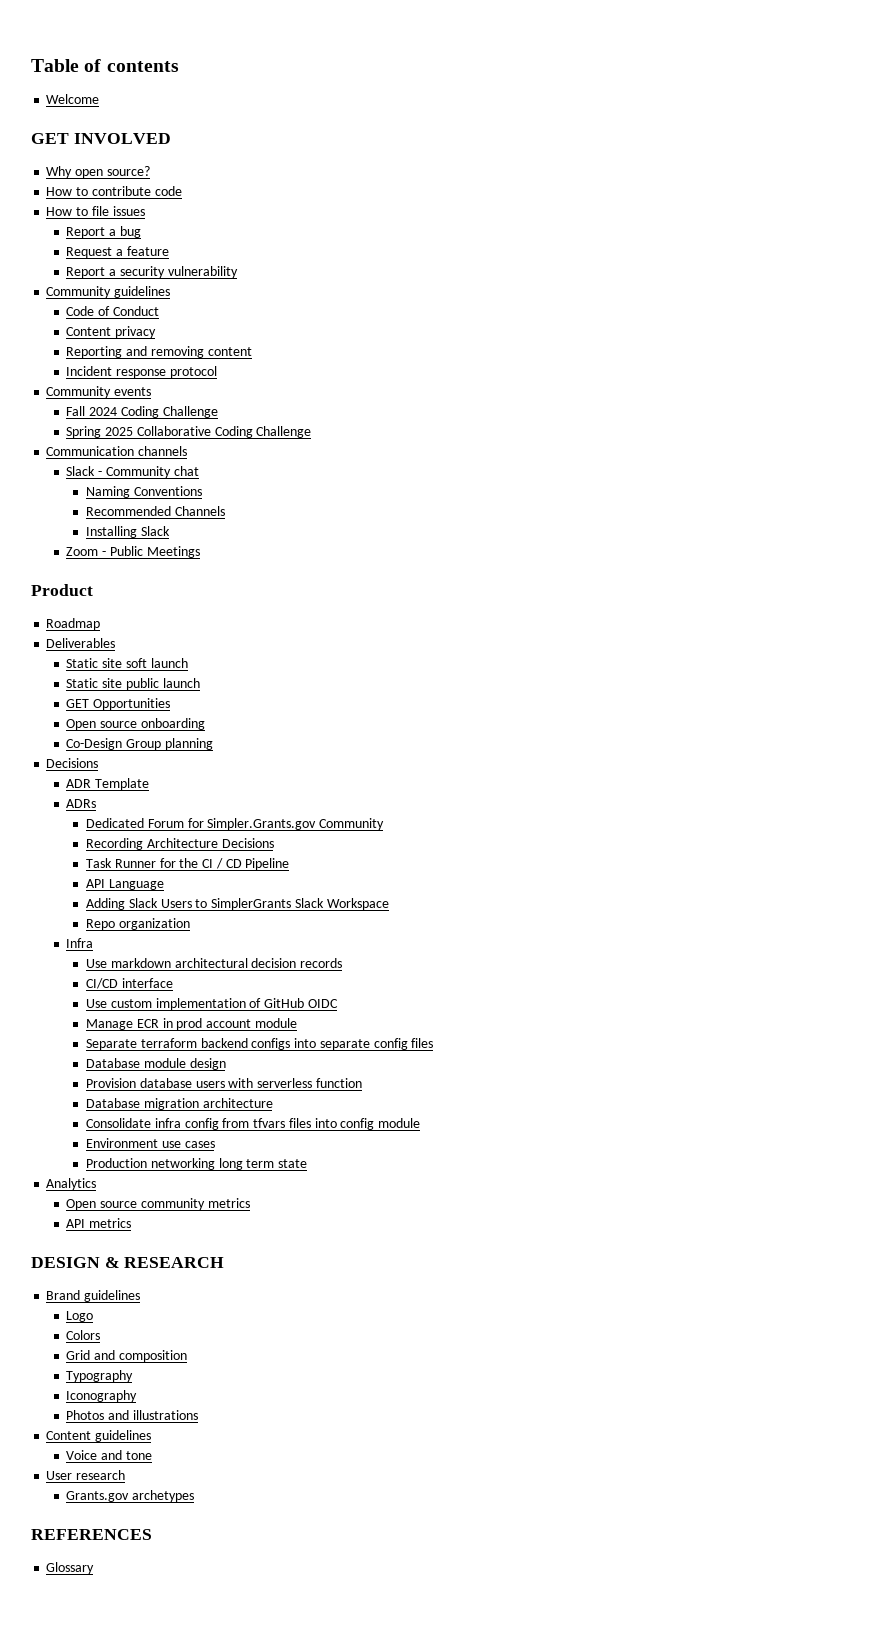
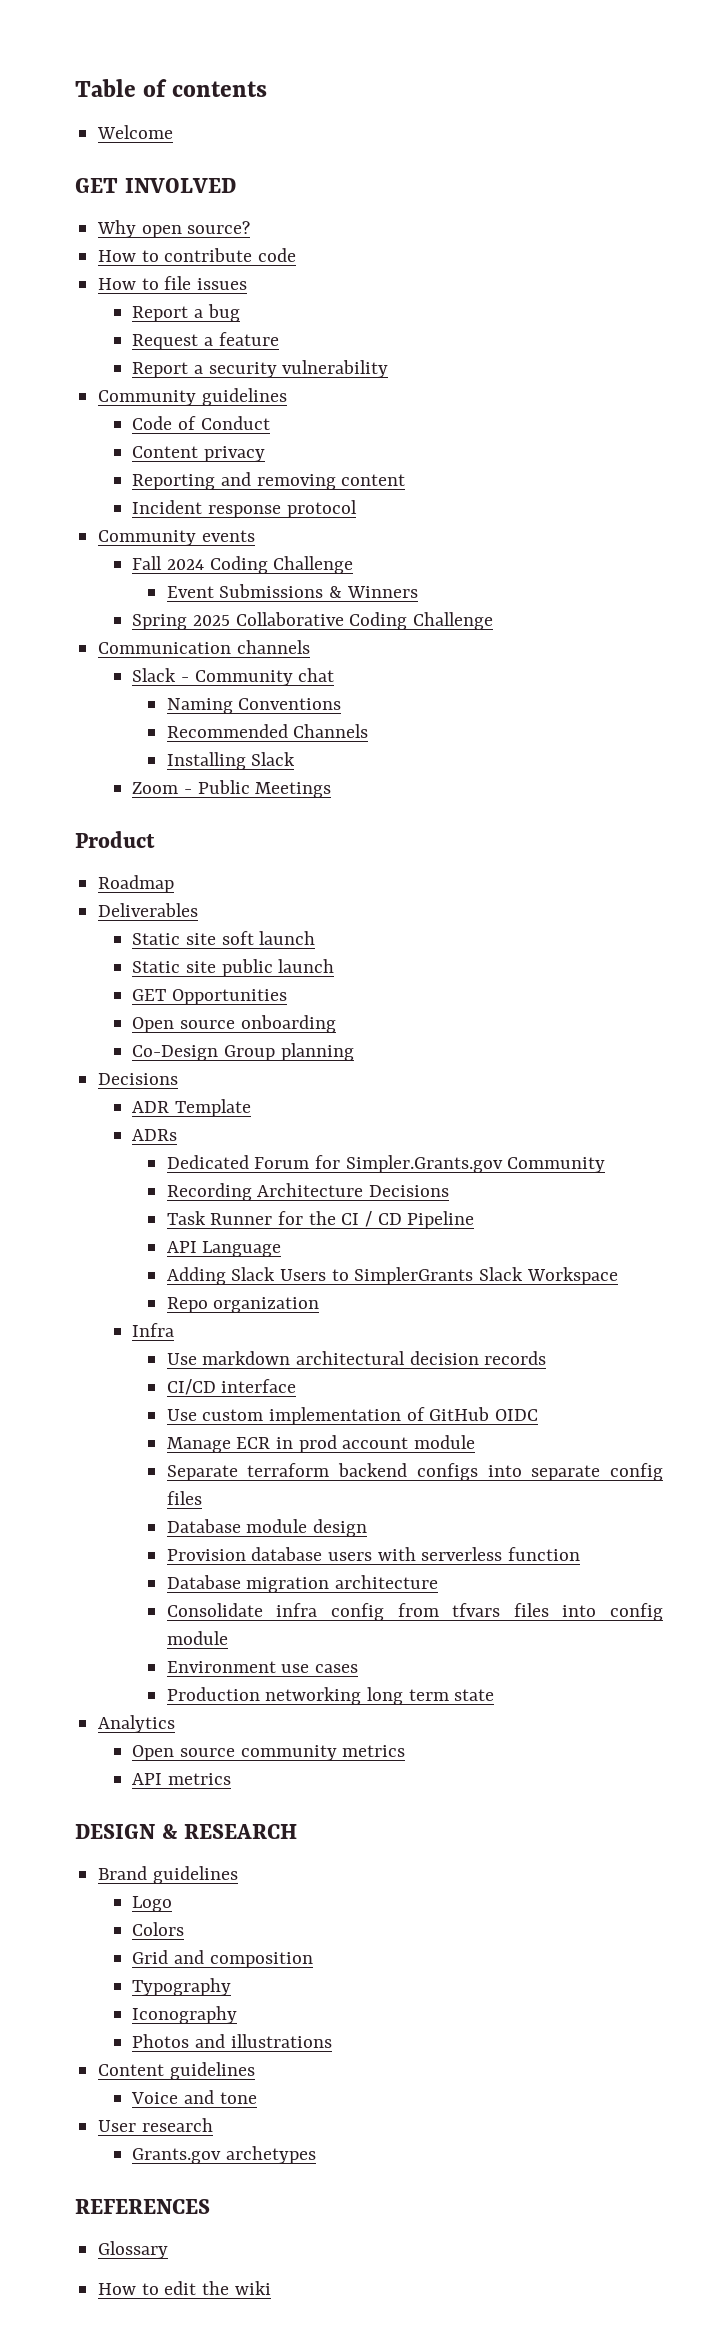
(218, 412) none -> [166,584,418,598] // Event Submissions & Winners
(95, 1568) none -> [98,2281,271,2295] // How to edit the wiki

